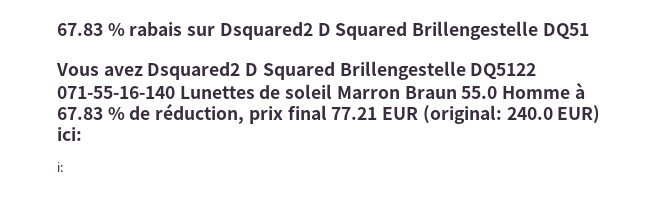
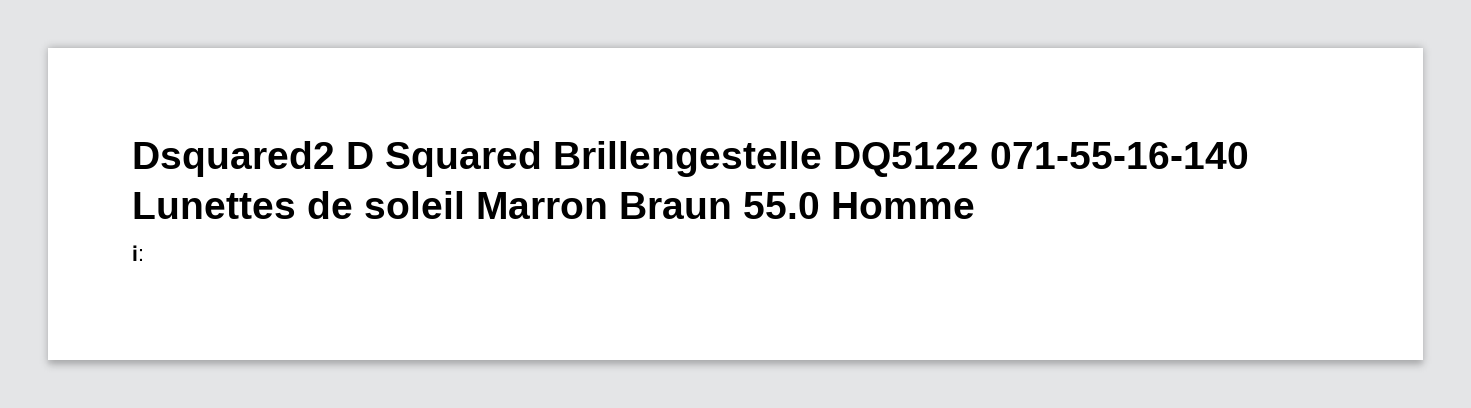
[57,21,589,40] [56,63,143,76] 67.83 % rabais sur Dsquared2 D Squared Brillengestelle DQ51 // Vous avez -> (132, 159) none
[574,82,585,99] [57,103,601,124] [57,127,82,141] à 67.83 % de réduction, prix final 77.21 EUR (original: 240.0 EUR) ici: -> (975, 205) none

